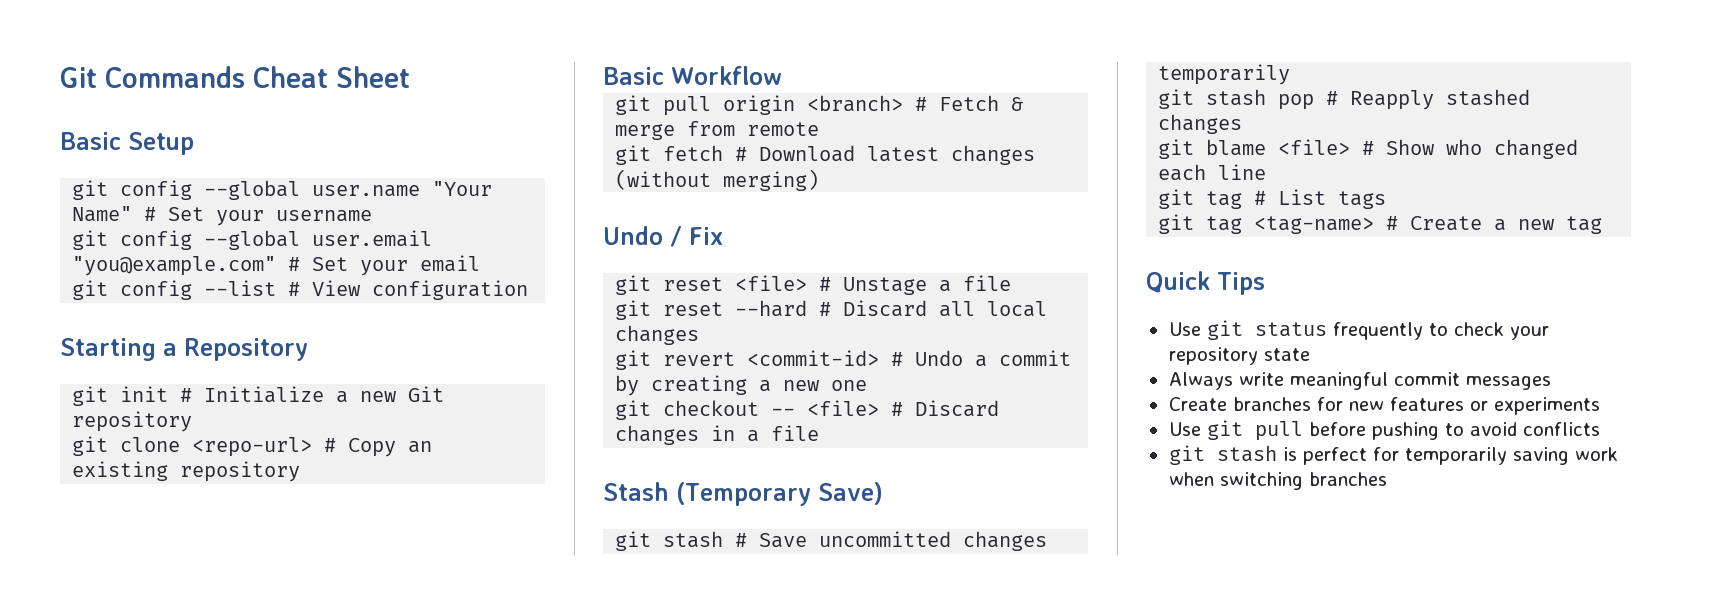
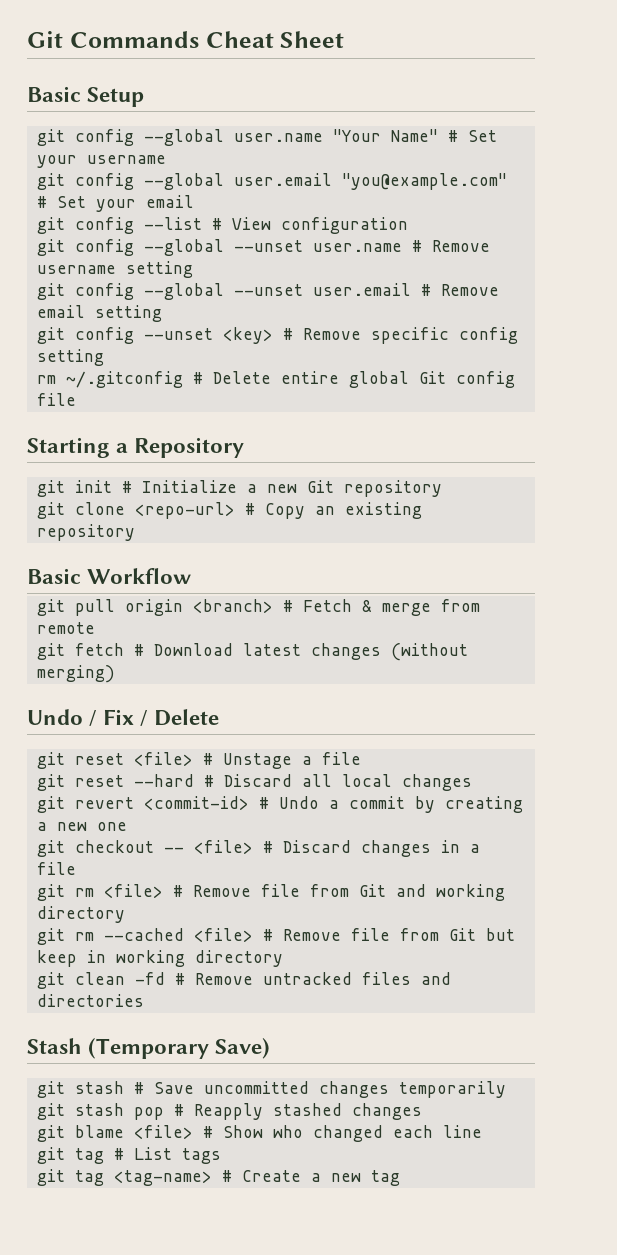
(529, 290) none -> [36,239,490,256] [36,261,193,278] [36,283,499,300] [36,305,162,322] [36,327,518,344] [36,349,104,366] [36,371,515,388] [36,393,76,406] // git config --global --unset user.name # Remove username setting // git config --global --unset user.email # Remove email setting // git config --unset <key> # Remove specific config setting // rm ~/.gitconfig # Delete entire global Git config file
(723, 236) none -> [140,709,220,726] / Delete
(820, 433) none -> [36,884,505,901] [36,906,125,923] [36,928,515,945] [36,950,283,967] [36,972,451,989] [36,994,144,1007] // git rm <file> # Remove file from Git and working directory // git rm --cached <file> # Remove file from Git but keep in working directory // git clean -fd # Remove untracked files and directories
[1146,271,1265,295] [1168,320,1549,340] [1168,347,1310,365] [1168,372,1551,390] [1168,397,1600,415] [1168,420,1600,441] [1168,445,1618,465] [1168,472,1387,490] // Quick Tips // Use git status frequently to check your repository state // Always write meaningful commit messages // Create branches for new features or experiments // Use git pull before pushing to avoid conflicts // git stash is perfect for temporarily saving work when switching branches -> (400, 1178) none

